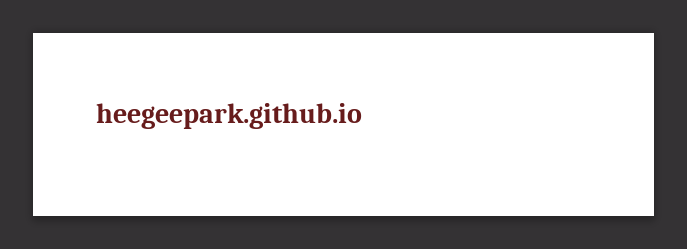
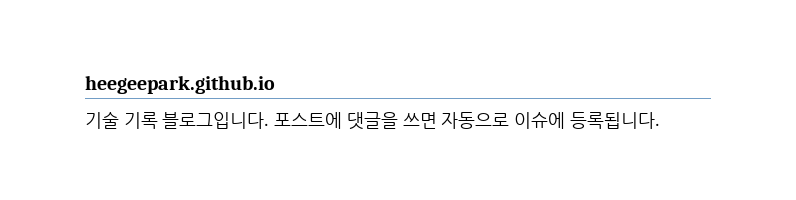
(362, 116) none -> [85,111,660,130] // 기술 기록 블로그입니다. 포스트에 댓글을 쓰면 자동으로 이슈에 등록됩니다.

